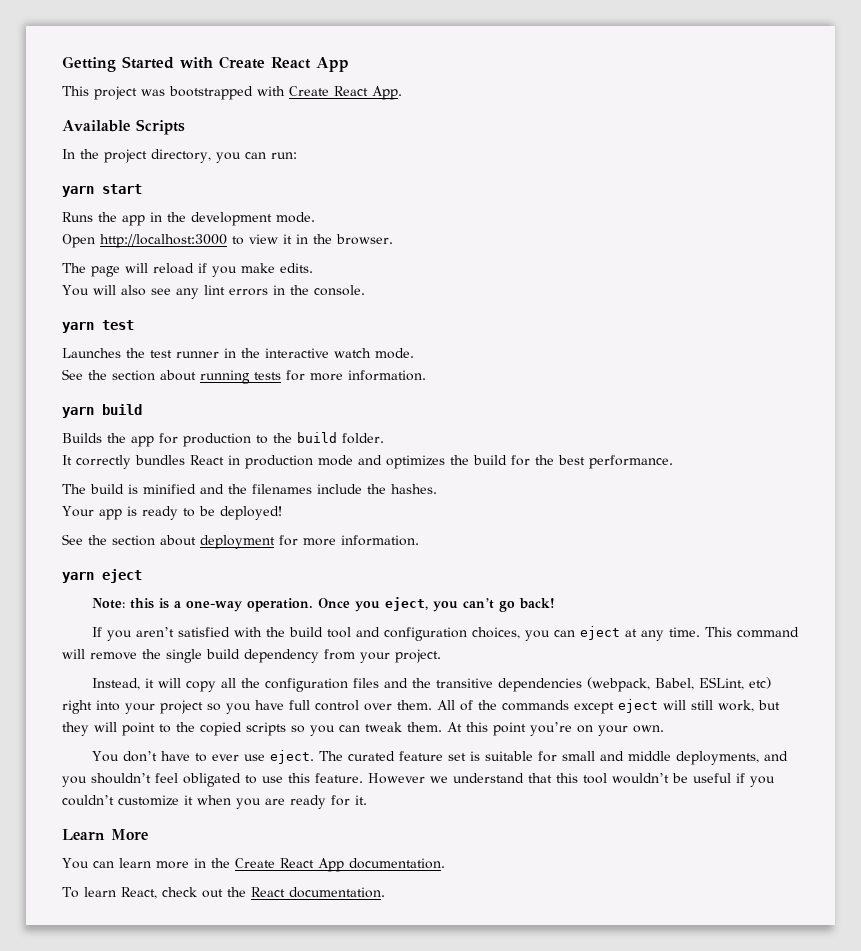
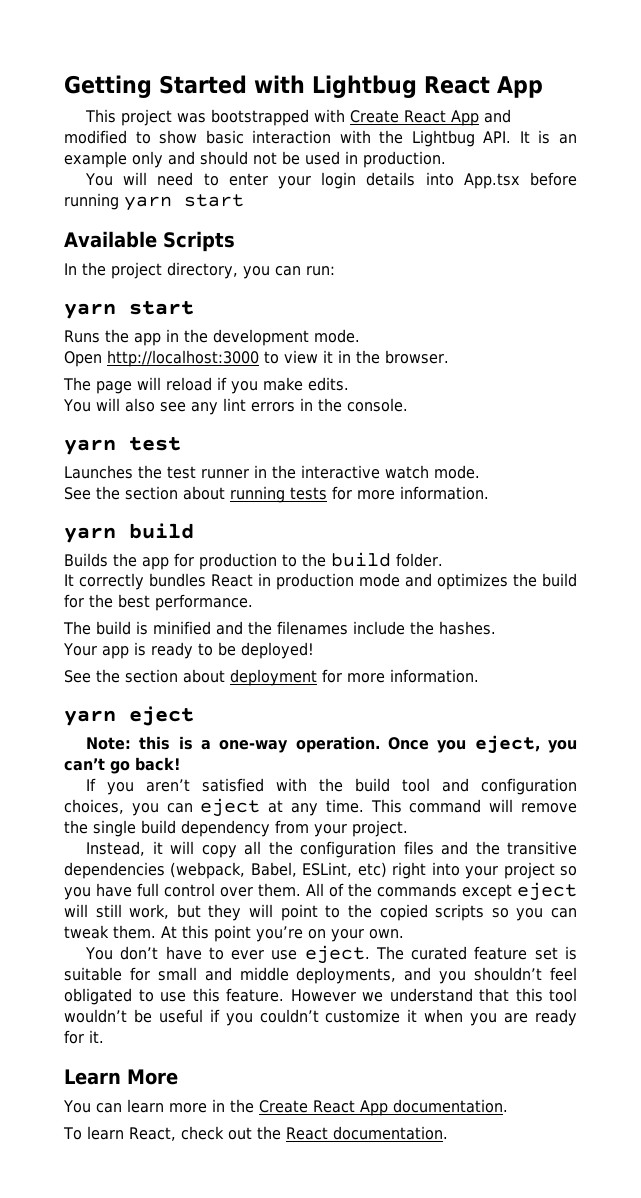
[219,56,265,69] Create -> [312,75,417,98] Lightbug
[372,86,402,100] App. -> [451,109,512,126] [64,130,577,147] [64,151,446,168] [85,172,577,189] [64,193,244,211] App and modified to show basic interaction with the Lightbug API. It is an example only and should not be used in production. // You will need to enter your login details into App.tsx before running yarn start

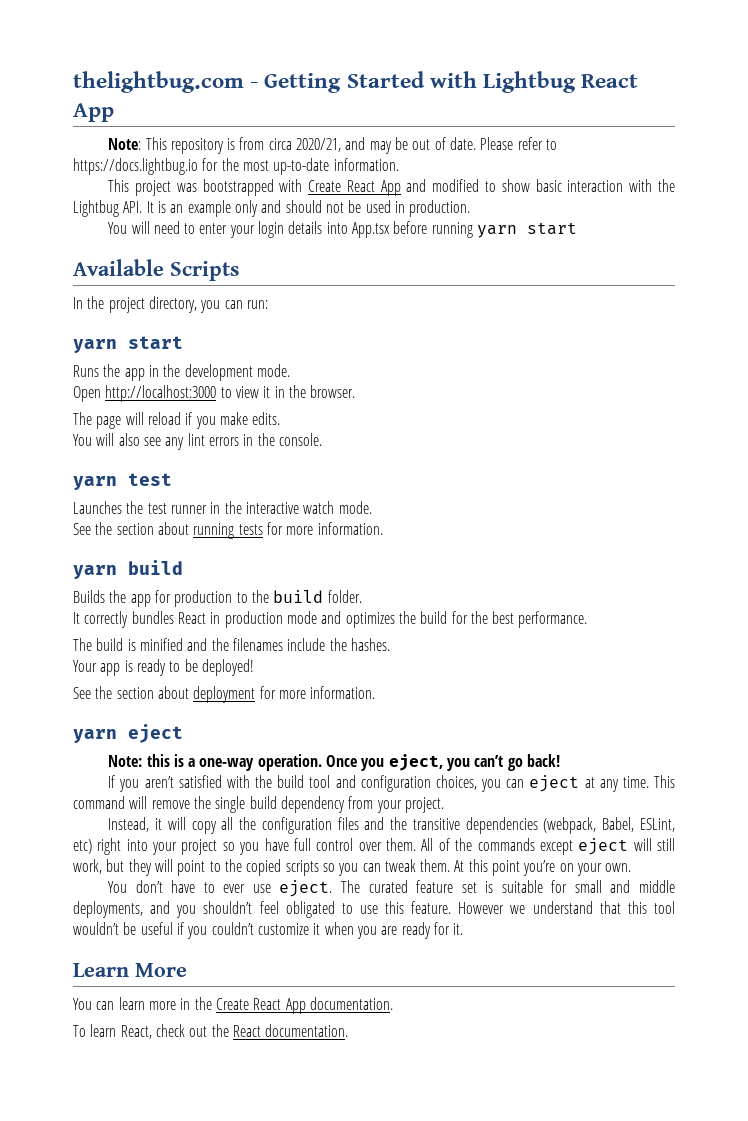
(64, 86) none -> [73,71,259,93] thelightbug.com -
(543, 87) none -> [108,137,557,154] [73,158,399,175] // Note: This repository is from circa 2020/21, and may be out of date. Please refer to https://docs.lightbug.io for the most up-to-date information.

